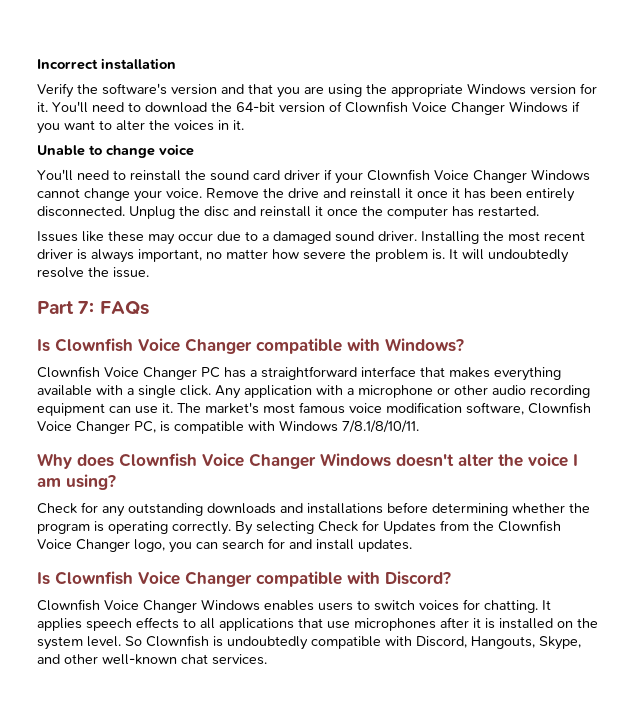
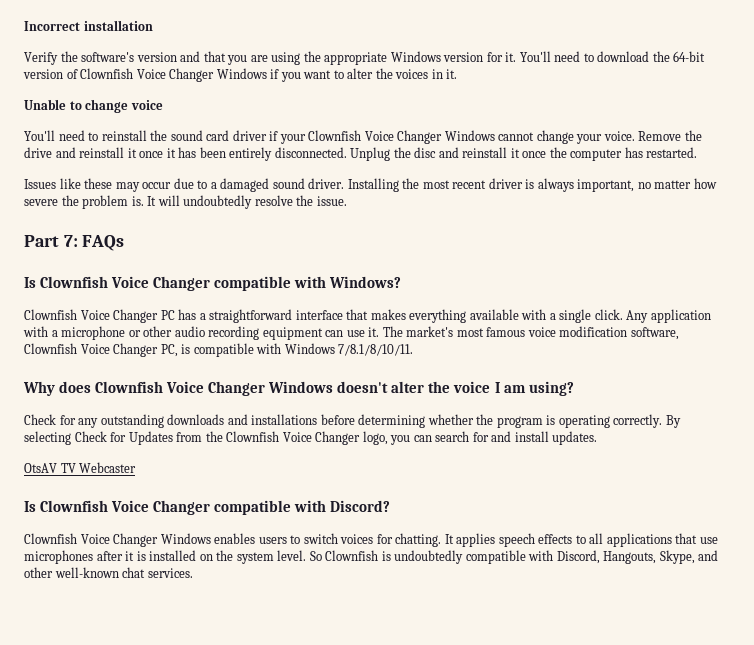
(412, 545) none -> [24,462,137,473] // OtsAV TV Webcaster

